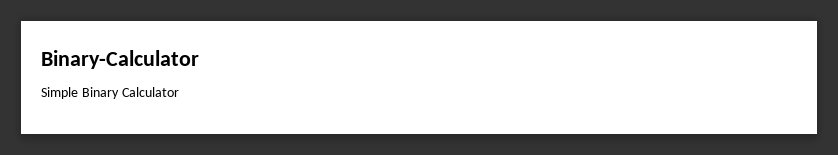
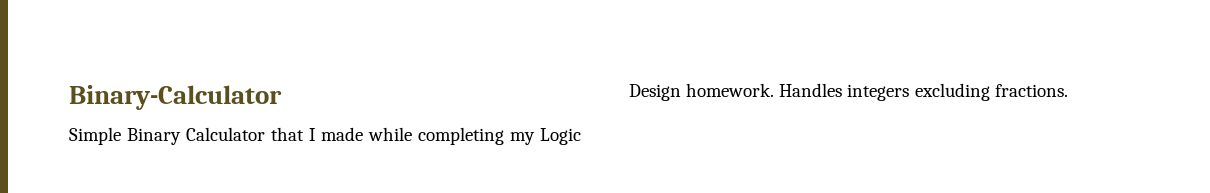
(179, 92) none -> [270,127,582,145] [629,83,1068,101] that I made while completing my Logic Design homework. Handles integers excluding fractions.

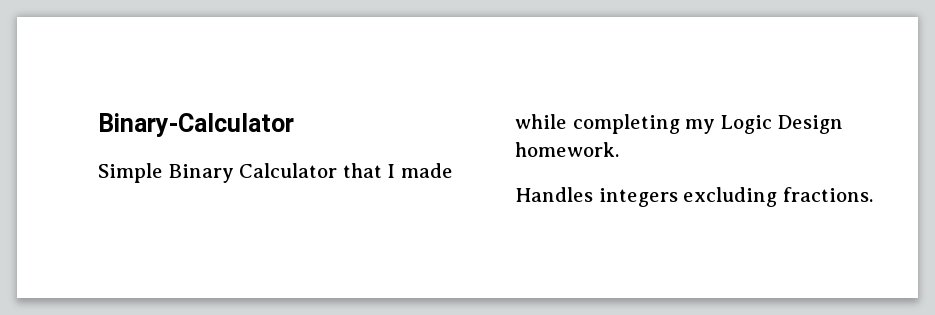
(775, 90) none -> (619, 149) //

